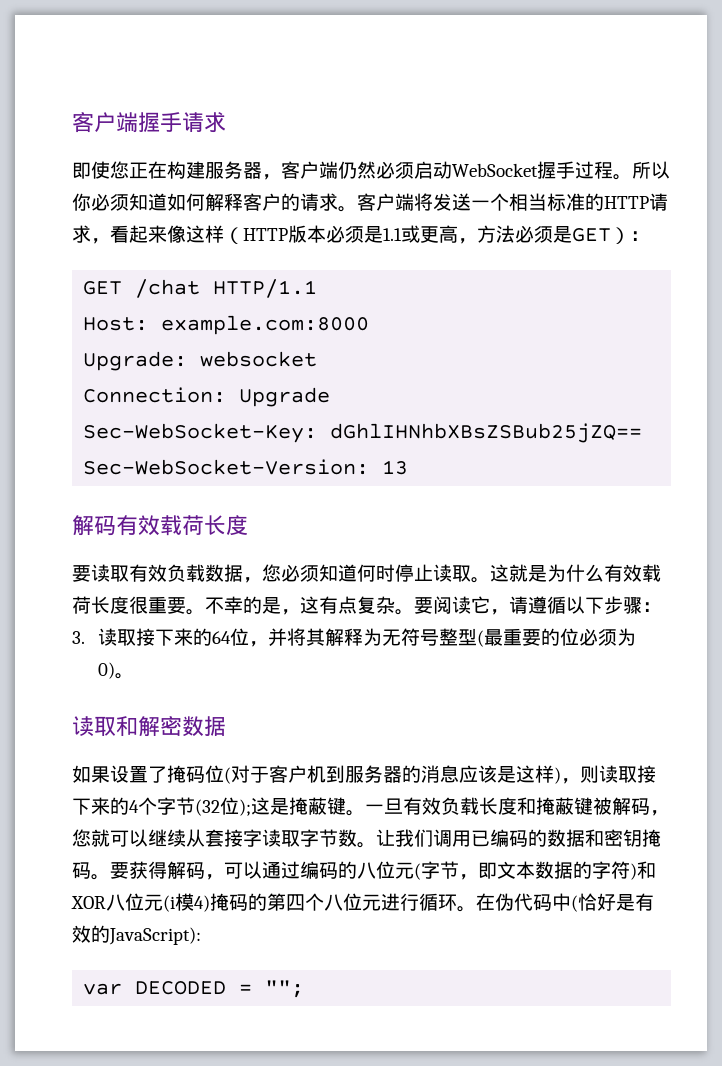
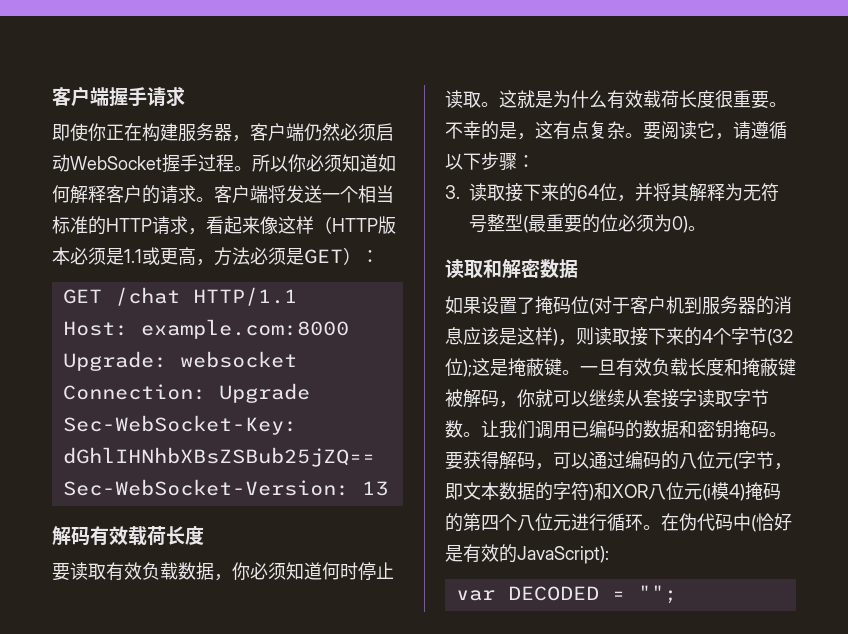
[110,161,129,179] 您 -> [88,123,106,141] 你
[262,564,281,582] 您 -> [232,562,250,580] 你
[72,829,91,847] 您 -> [517,389,535,407] 你

